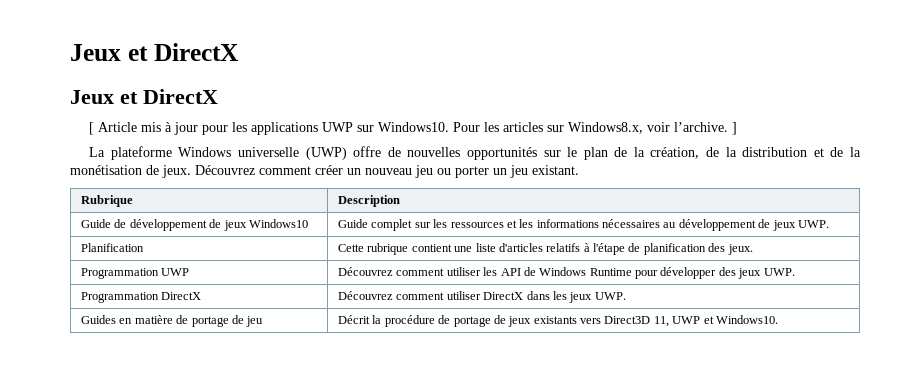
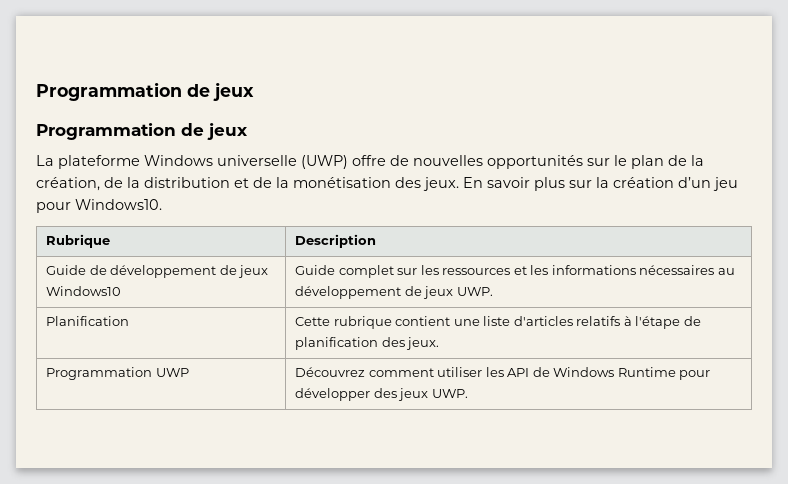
[70,43,239,61] [70,89,218,104] [89,122,738,135] Jeux et DirectX // Jeux et DirectX // [ Article mis à jour pour les applications UWP sur Windows10. Pour les articles sur Windows8.x, voir l’archive. ] -> [36,82,254,101] [36,123,248,140] Programmation de jeux // Programmation de jeux
[146,165,579,178] de jeux. Découvrez comment créer un nouveau jeu ou porter un jeu existant. -> [395,177,738,191] [36,199,162,213] des jeux. En savoir plus sur la création d’un jeu pour Windows10.
[81,292,202,303] [338,291,626,303] [81,315,264,327] [338,315,778,327] // Programmation DirectX | Découvrez comment utiliser DirectX dans les jeux UWP. // Guides en matière de portage de jeu | Décrit la procédure de portage de jeux existants vers Direct3D 11, UWP et Windows10. -> (468, 393) none

